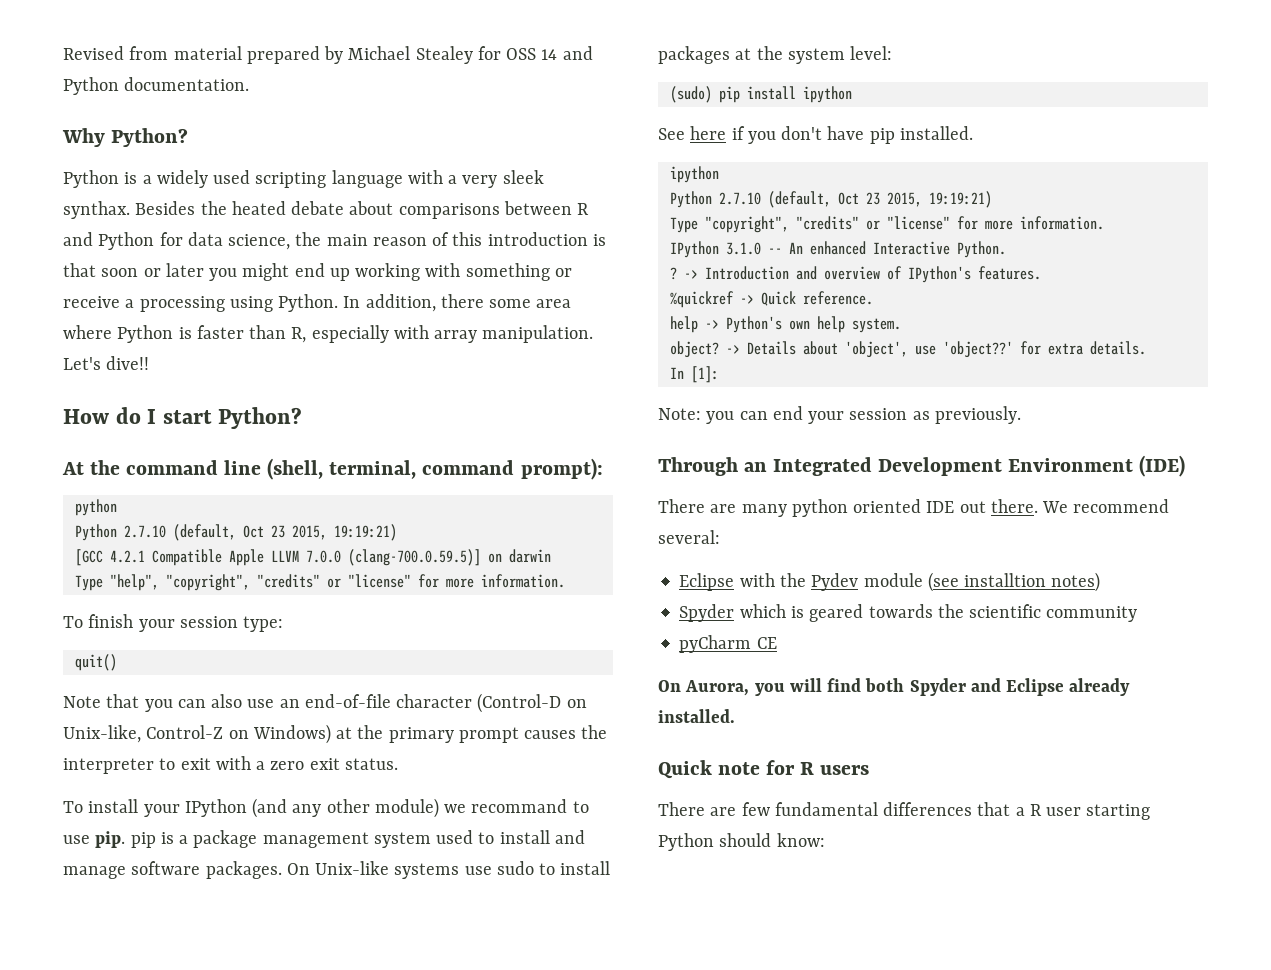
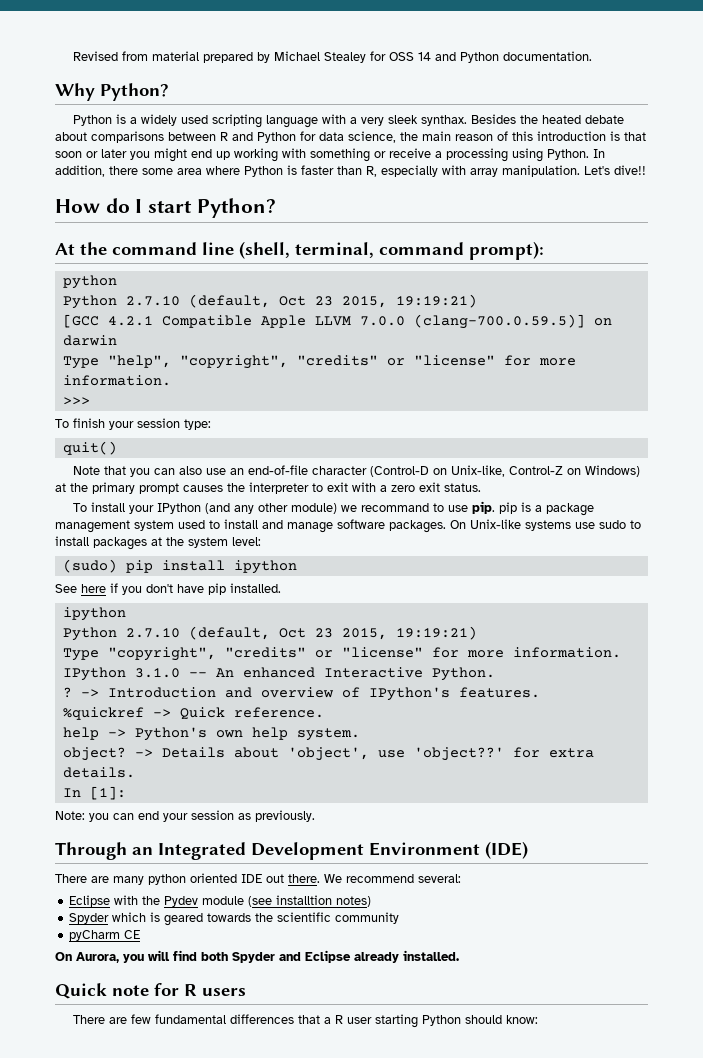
(565, 581) none -> [62,397,90,405] // >>>

